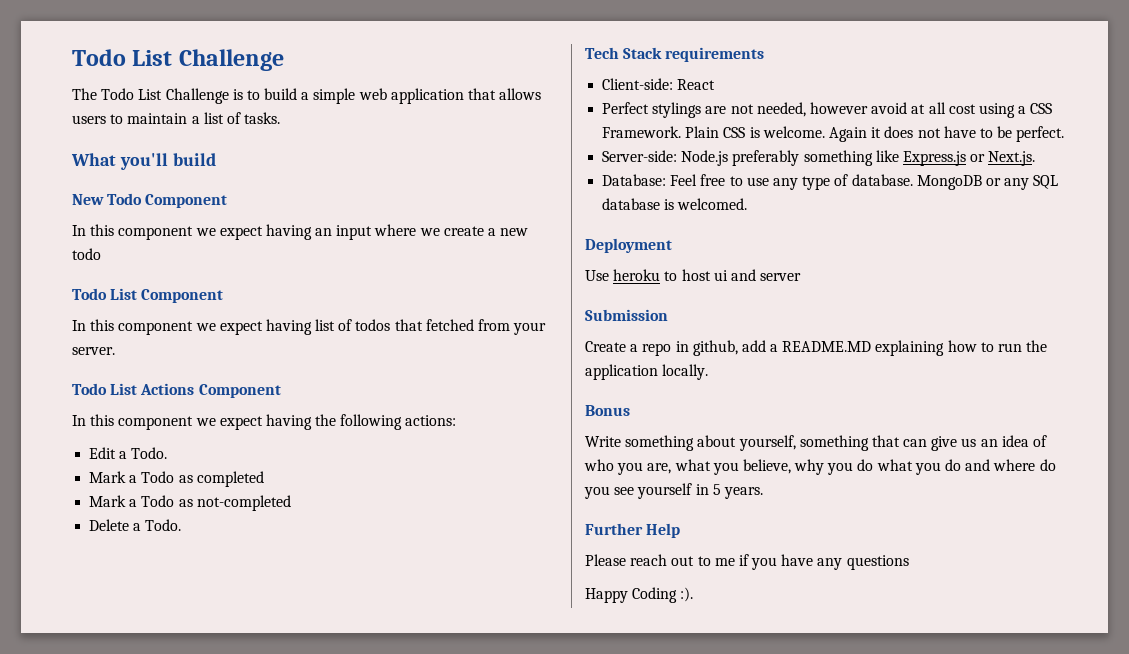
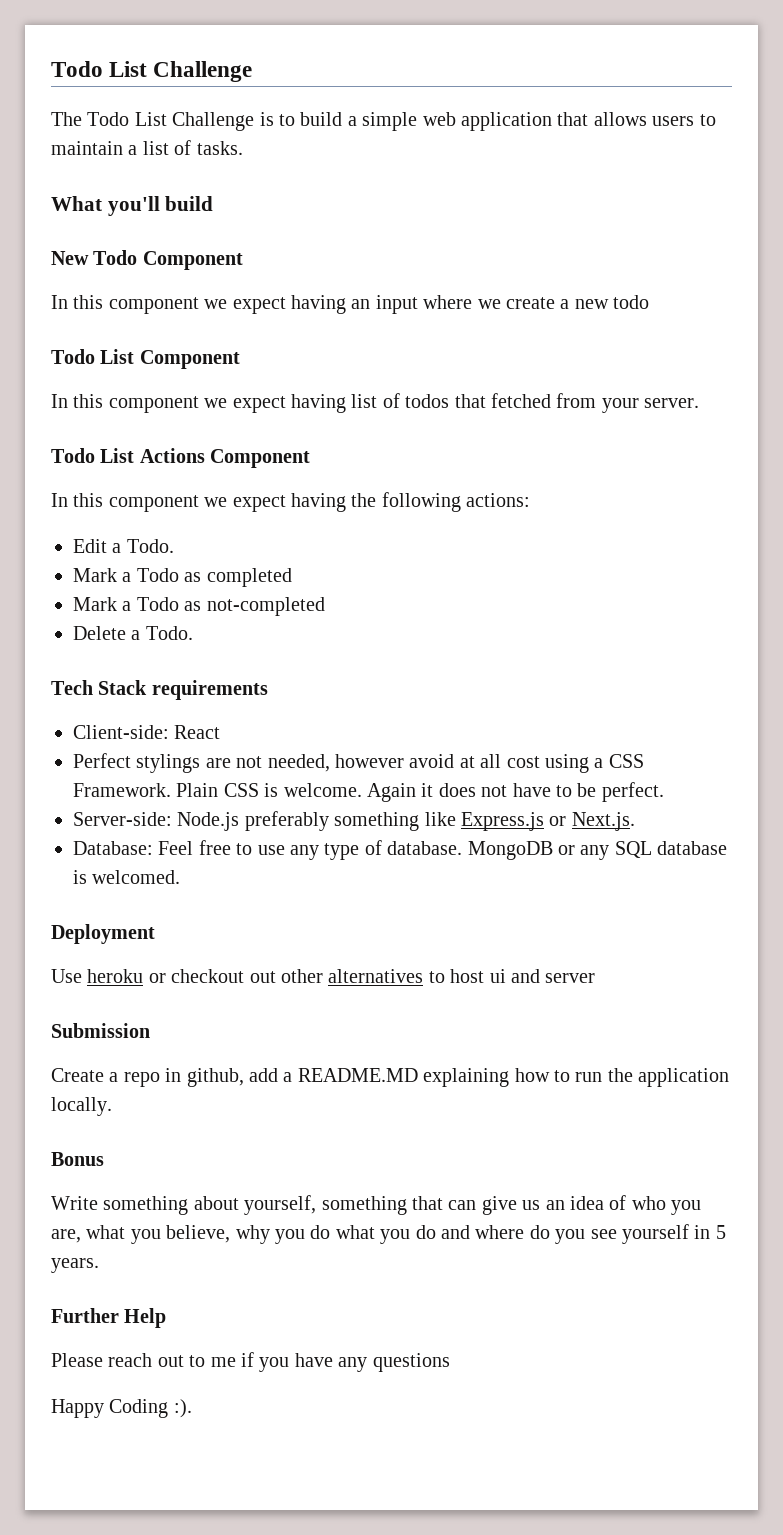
(661, 275) none -> [148,969,424,983] or checkout out other alternatives

